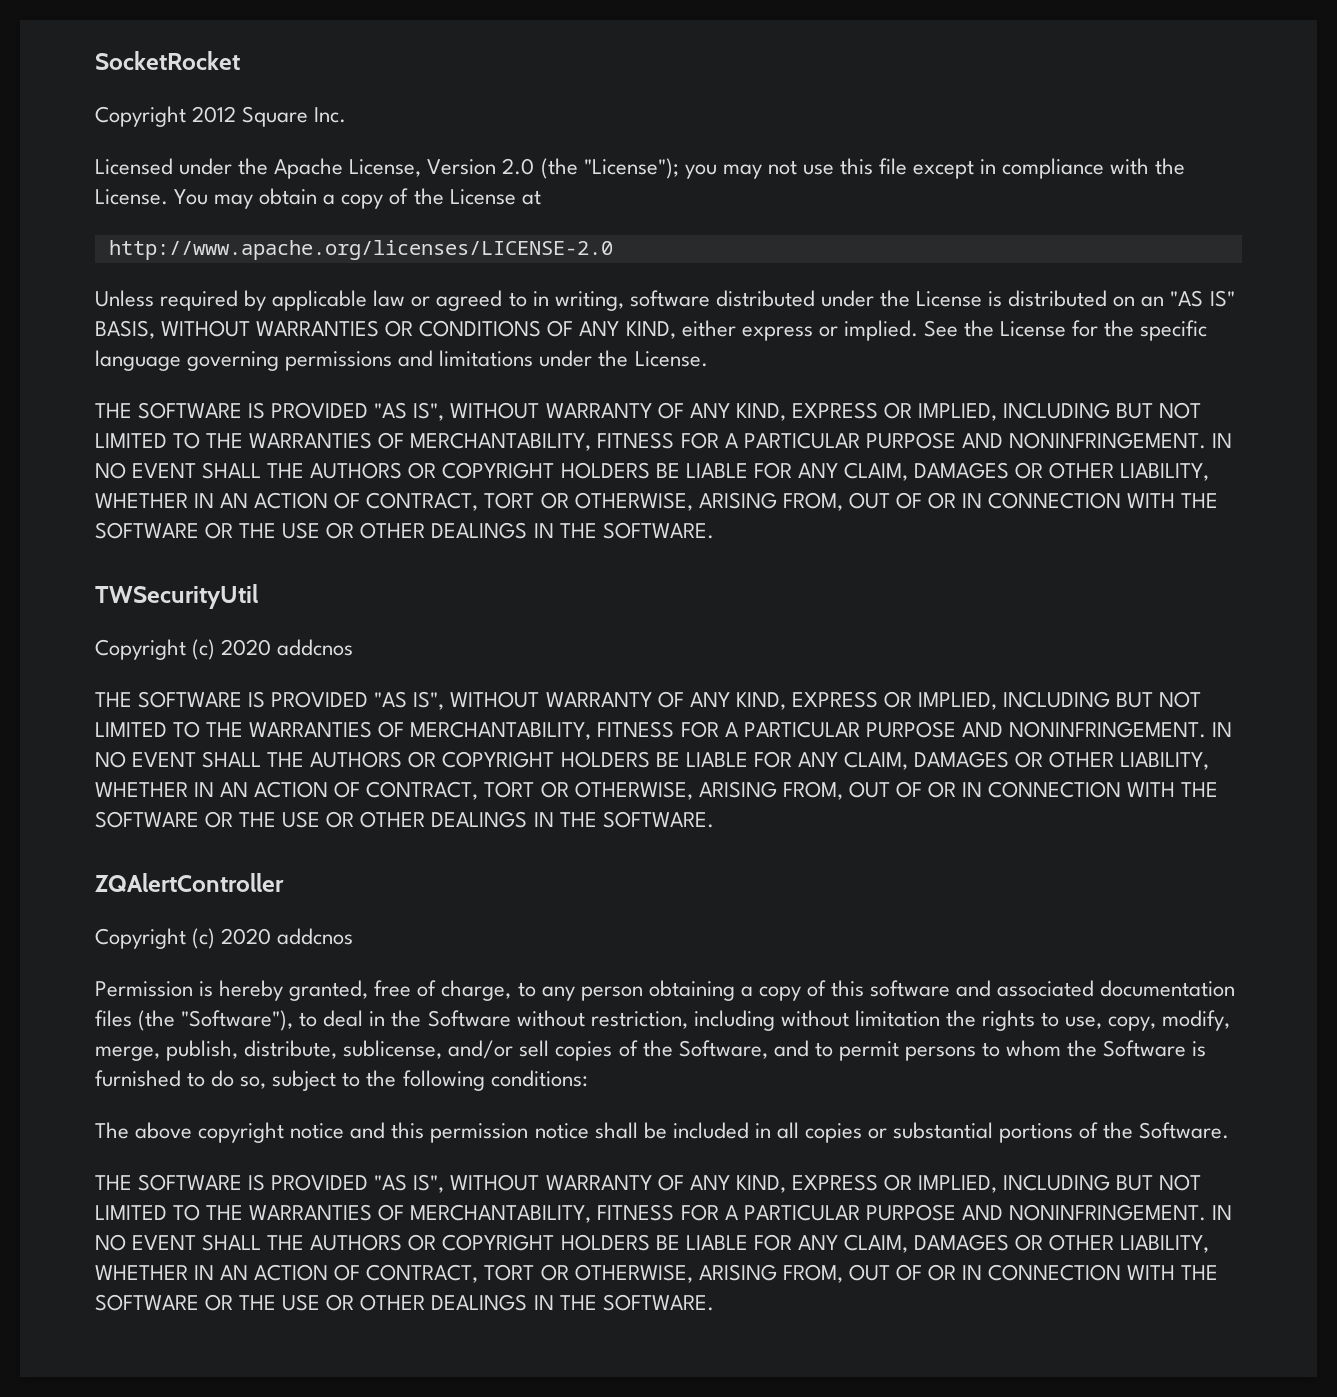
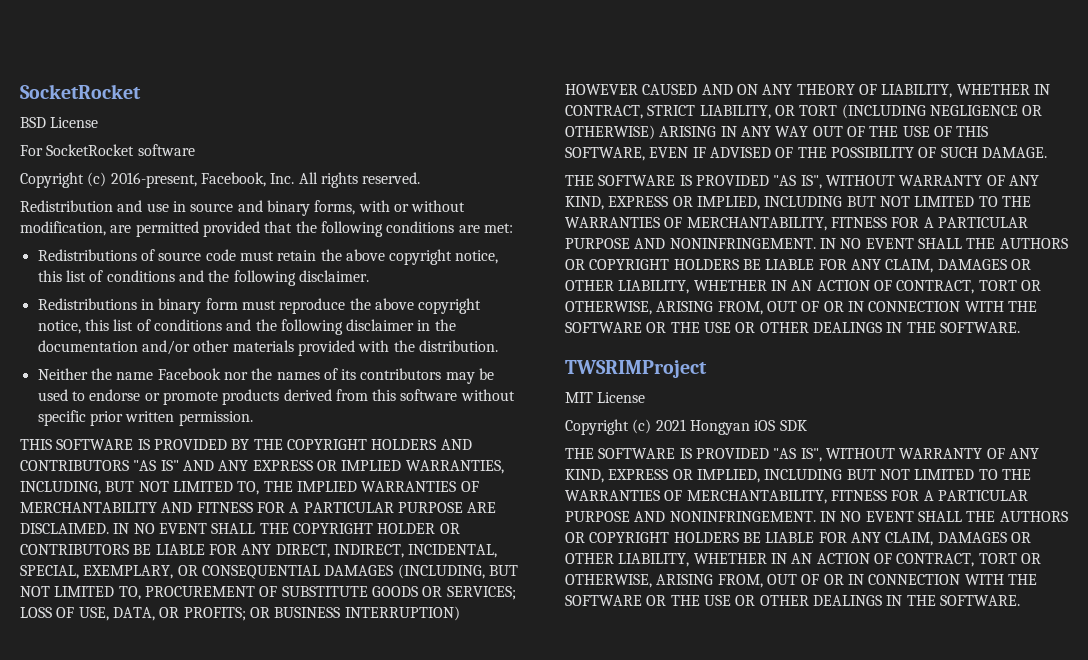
[95,106,347,127] [95,158,1186,179] [95,188,541,209] [108,240,613,260] [95,290,1235,311] [95,320,1208,341] [95,350,708,371] Copyright 2012 Square Inc. // Licensed under the Apache License, Version 2.0 (the "License"); you may not use this file except in compliance with the License. You may obtain a copy of the License at // http://www.apache.org/licenses/LICENSE-2.0 // Unless required by applicable law or agreed to in writing, software distributed under the License is distributed on an "AS IS" BASIS, WITHOUT WARRANTIES OR CONDITIONS OF ANY KIND, either express or implied. See the License for the specific language governing permissions and limitations under the License. -> [20,117,99,128] [20,144,195,156] [20,172,421,188] [20,200,466,216] [20,221,513,237] [37,249,499,265] [37,270,369,286] [37,298,482,314] [37,319,456,335] [37,340,498,356] [37,368,495,384] [37,389,515,405] [37,410,253,426] [20,439,472,450] [20,460,504,474] [20,481,479,495] [20,502,497,513] [20,523,460,534] [20,544,498,558] [20,564,518,579] [20,586,516,600] [20,606,460,621] [565,84,1050,98] [565,104,1043,119] [565,125,989,140] [565,147,1047,161] BSD License // For SocketRocket software // Copyright (c) 2016-present, Facebook, Inc. All rights reserved. // Redistribution and use in source and binary forms, with or without modification, are permitted provided that the following conditions are met: // Redistributions of source code must retain the above copyright notice, this list of conditions and the following disclaimer. // Redistributions in binary form must reproduce the above copyright notice, this list of conditions and the following disclaimer in the documentation and/or other materials provided with the distribution. // Neither the name Facebook nor the names of its contributors may be used to endorse or promote products derived from this software without specific prior written permission. // THIS SOFTWARE IS PROVIDED BY THE COPYRIGHT HOLDERS AND CONTRIBUTORS "AS IS" AND ANY EXPRESS OR IMPLIED WARRANTIES, INCLUDING, BUT NOT LIMITED TO, THE IMPLIED WARRANTIES OF MERCHANTABILITY AND FITNESS FOR A PARTICULAR PURPOSE ARE DISCLAIMED. IN NO EVENT SHALL THE COPYRIGHT HOLDER OR CONTRIBUTORS BE LIABLE FOR ANY DIRECT, INDIRECT, INCIDENTAL, SPECIAL, EXEMPLARY, OR CONSEQUENTIAL DAMAGES (INCLUDING, BUT NOT LIMITED TO, PROCUREMENT OF SUBSTITUTE GOODS OR SERVICES; LOSS OF USE, DATA, OR PROFITS; OR BUSINESS INTERRUPTION) HOWEVER CAUSED AND ON ANY THEORY OF LIABILITY, WHETHER IN CONTRACT, STRICT LIABILITY, OR TORT (INCLUDING NEGLIGENCE OR OTHERWISE) ARISING IN ANY WAY OUT OF THE USE OF THIS SOFTWARE, EVEN IF ADVISED OF THE POSSIBILITY OF SUCH DAMAGE.
[95,584,258,609] [95,639,354,660] TWSecurityUtil // Copyright (c) 2020 addcnos -> [565,360,707,378] [565,392,646,403] [565,419,807,435] TWSRIMProject // MIT License // Copyright (c) 2021 Hongyan iOS SDK
[95,873,284,892] [95,928,354,949] [95,980,1236,1001] [95,1010,1231,1031] [95,1040,1207,1061] [95,1070,588,1091] [95,1122,1230,1143] [95,1174,1202,1193] [95,1204,1232,1223] [95,1234,1210,1253] [95,1264,1219,1283] [95,1294,714,1311] // ZQAlertController // Copyright (c) 2020 addcnos // Permission is hereby granted, free of charge, to any person obtaining a copy of this software and associated documentation files (the "Software"), to deal in the Software without restriction, including without limitation the rights to use, copy, modify, merge, publish, distribute, sublicense, and/or sell copies of the Software, and to permit persons to whom the Software is furnished to do so, subject to the following conditions: // The above copyright notice and this permission notice shall be included in all copies or substantial portions of the Software. // THE SOFTWARE IS PROVIDED "AS IS", WITHOUT WARRANTY OF ANY KIND, EXPRESS OR IMPLIED, INCLUDING BUT NOT LIMITED TO THE WARRANTIES OF MERCHANTABILITY, FITNESS FOR A PARTICULAR PURPOSE AND NONINFRINGEMENT. IN NO EVENT SHALL THE AUTHORS OR COPYRIGHT HOLDERS BE LIABLE FOR ANY CLAIM, DAMAGES OR OTHER LIABILITY, WHETHER IN AN ACTION OF CONTRACT, TORT OR OTHERWISE, ARISING FROM, OUT OF OR IN CONNECTION WITH THE SOFTWARE OR THE USE OR OTHER DEALINGS IN THE SOFTWARE. -> (1020, 600) none

